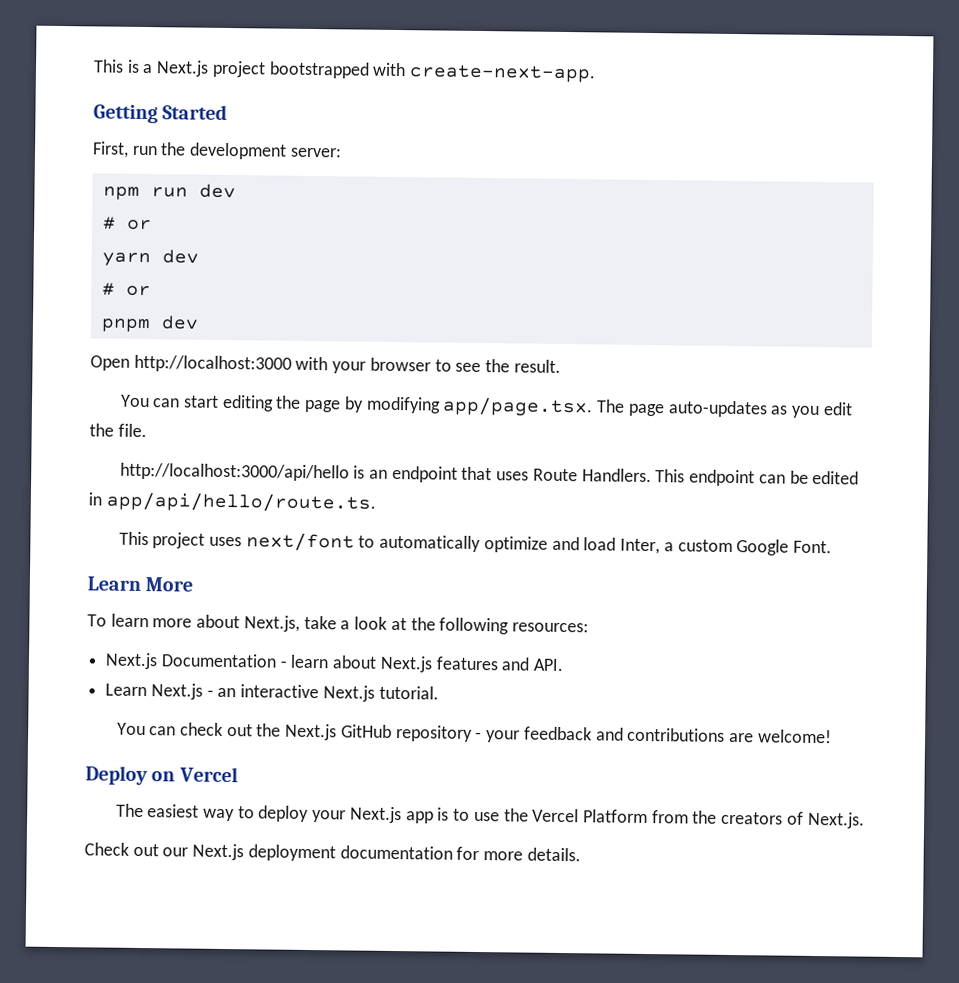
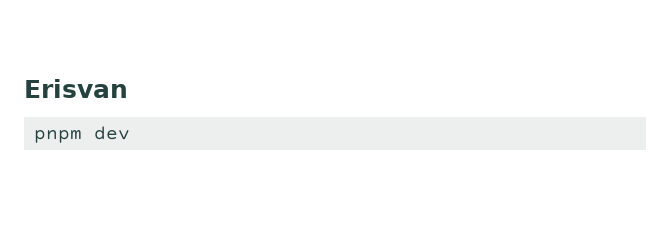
[93,59,597,83] [93,104,228,124] [92,141,342,160] [102,183,236,200] [102,216,152,231] [101,249,199,267] [101,282,151,297] [100,315,199,333] [90,354,561,374] [119,394,853,419] [89,423,147,438] [119,462,860,487] [88,491,376,513] [118,531,832,556] [87,576,194,592] [87,613,589,635] [105,652,565,673] [105,683,439,702] [116,722,832,744] [85,765,238,786] [115,803,865,829] [84,842,581,862] This is a Next.js project bootstrapped with create-next-app. // Getting Started // First, run the development server: // npm run dev // # or // yarn dev // # or // pnpm dev // Open http://localhost:3000 with your browser to see the result. // You can start editing the page by modifying app/page.tsx. The page auto-updates as you edit the file. // http://localhost:3000/api/hello is an endpoint that uses Route Handlers. This endpoint can be edited in app/api/hello/route.ts. // This project uses next/font to automatically optimize and load Inter, a custom Google Font. // Learn More // To learn more about Next.js, take a look at the following resources: // Next.js Documentation - learn about Next.js features and API. // Learn Next.js - an interactive Next.js tutorial. // You can check out the Next.js GitHub repository - your feedback and contributions are welcome! // Deploy on Vercel // The easiest way to deploy your Next.js app is to use the Vercel Platform from the creators of Next.js. // Check out our Next.js deployment documentation for more details. -> [24,79,128,98] [33,126,130,143] Erisvan // pnpm dev

